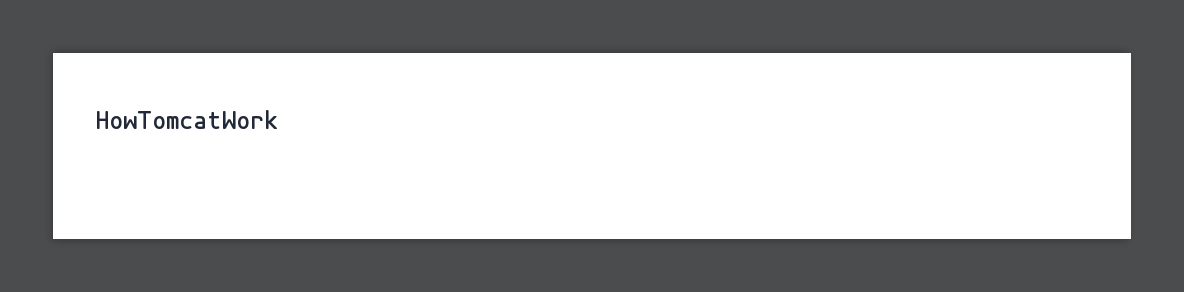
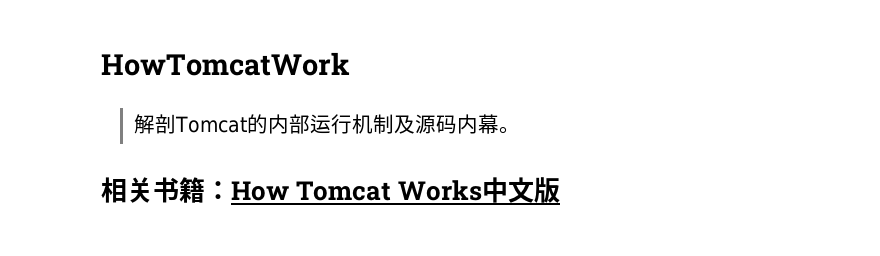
(278, 119) none -> [134,114,521,134] [101,177,561,203] // 解剖Tomcat的内部运行机制及源码内幕。 // 相关书籍：How Tomcat Works中文版

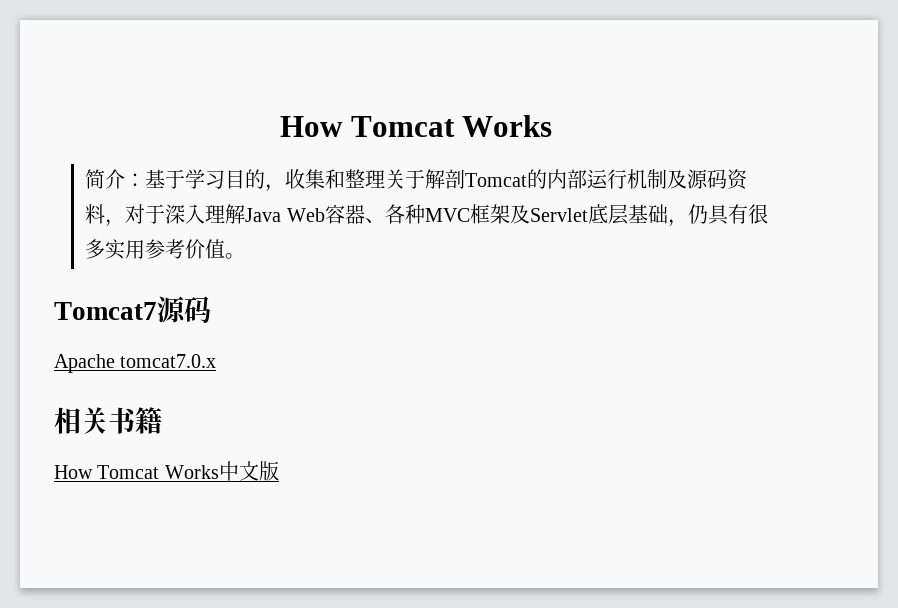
[101,52,350,76] HowTomcatWork // -> [280,115,552,137] [85,169,426,192] How Tomcat Works // 简介：基于学习目的，收集和整理关于
[457,114,521,134] 内幕。 -> [727,169,749,190] [85,204,768,227] [85,239,246,260] [54,296,211,323] [54,354,217,373] 资料，对于深入理解Java Web容器、各种MVC框架及Servlet底层基础，仍具有很多实用参考价值。 // Tomcat7源码 // Apache tomcat7.0.x
[205,181,231,200] ： -> (162, 420) //

